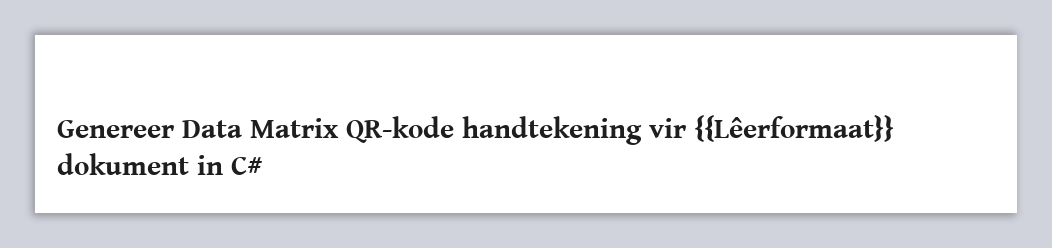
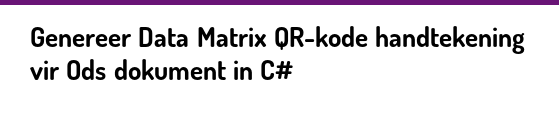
[694,115,894,142] {{Lêerformaat}} -> [66,59,107,80] Ods

